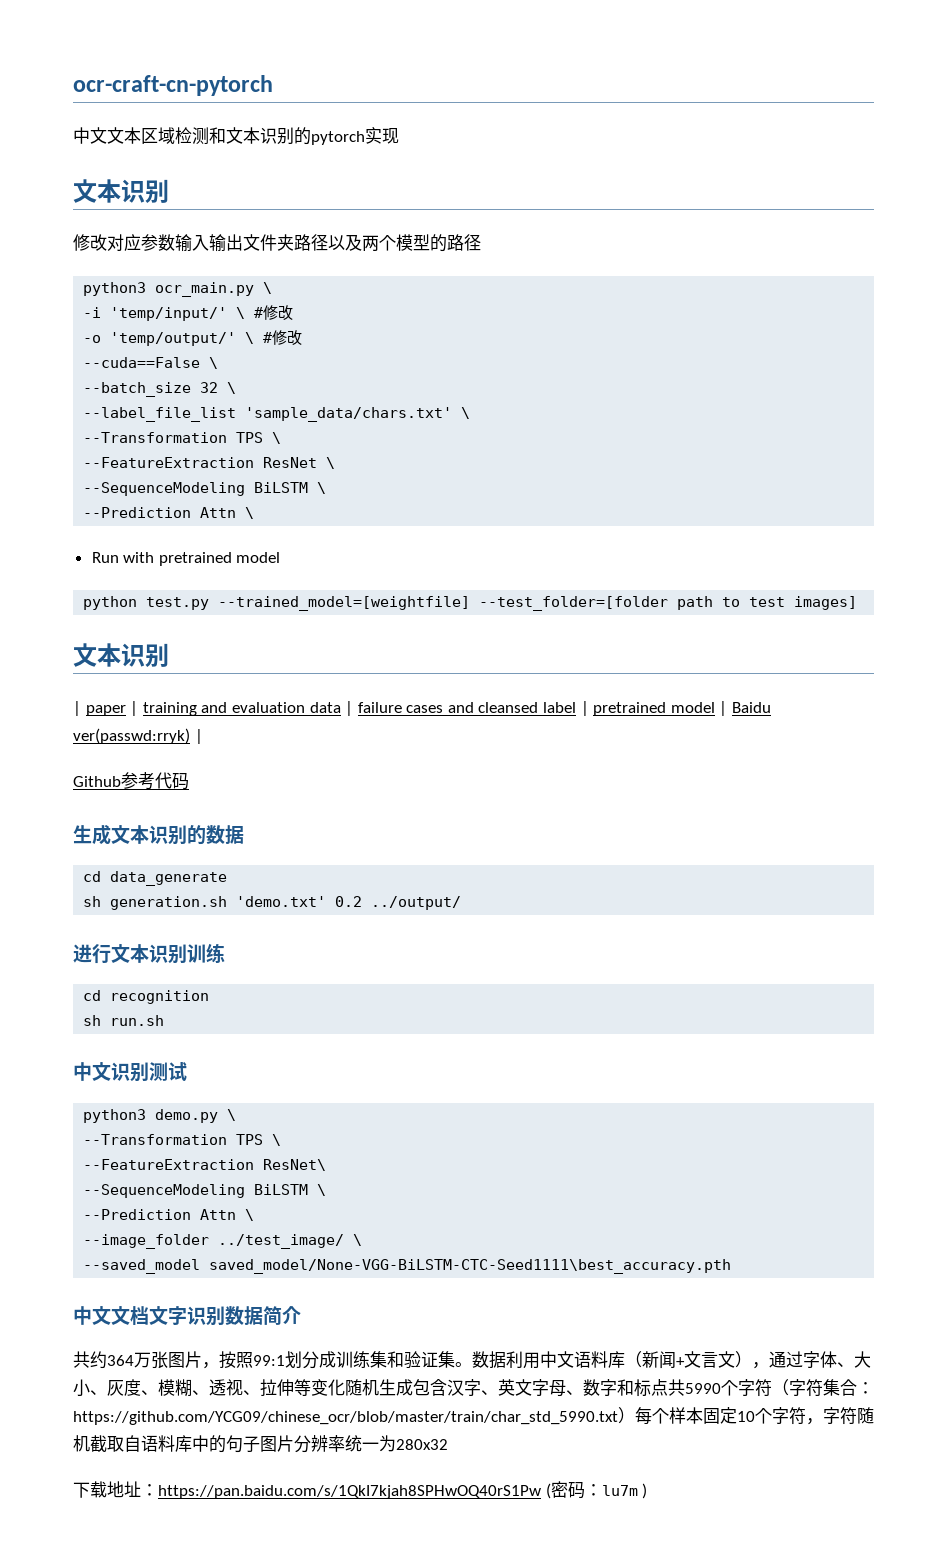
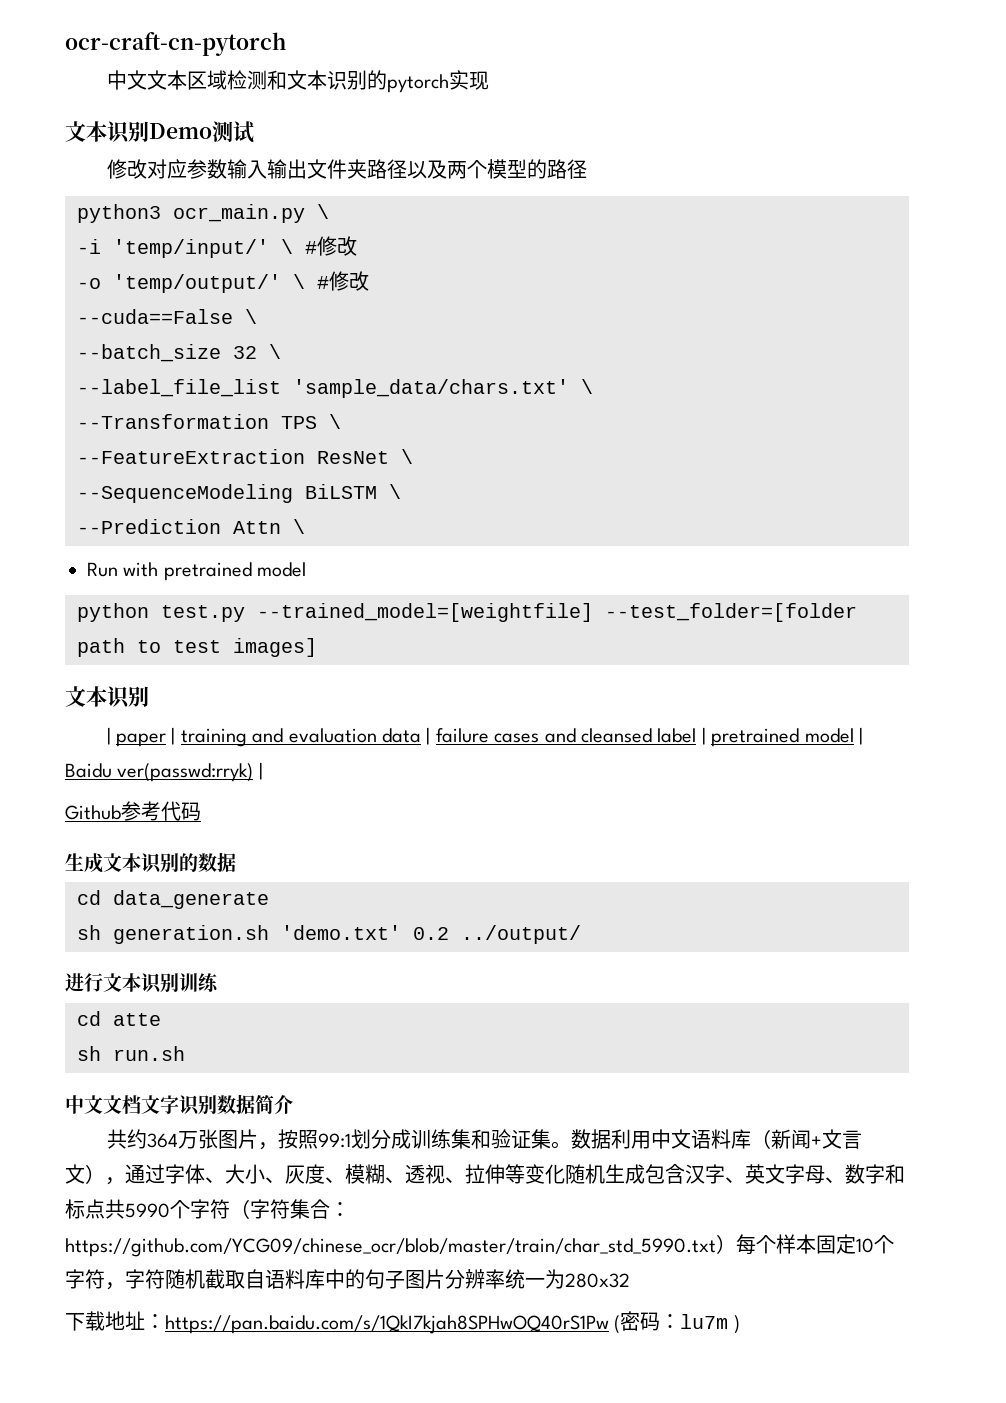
(169, 191) none -> [149,121,254,143] Demo测试
[110,990,210,1004] recognition -> [113,1013,161,1026] atte
[73,1062,187,1082] [83,1109,237,1123] [83,1134,282,1146] [83,1159,327,1171] [83,1184,327,1198] [83,1209,255,1221] [83,1234,363,1249] [83,1259,732,1274] // 中文识别测试 // python3 demo.py \ // --Transformation TPS \ // --FeatureExtraction ResNet\ // --SequenceModeling BiLSTM \ // --Prediction Attn \ // --image_folder ../test_image/ \ // --saved_model saved_model/None-VGG-BiLSTM-CTC-Seed1111\best_accuracy.pth -> (185, 1053) none

